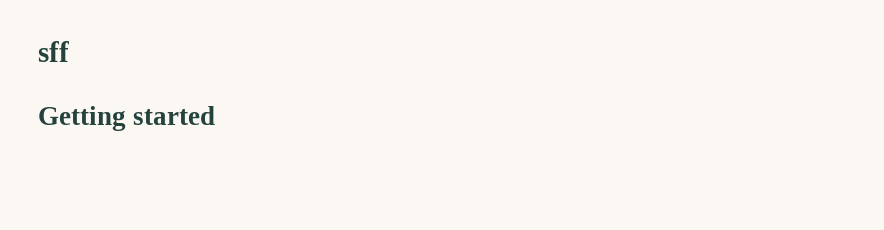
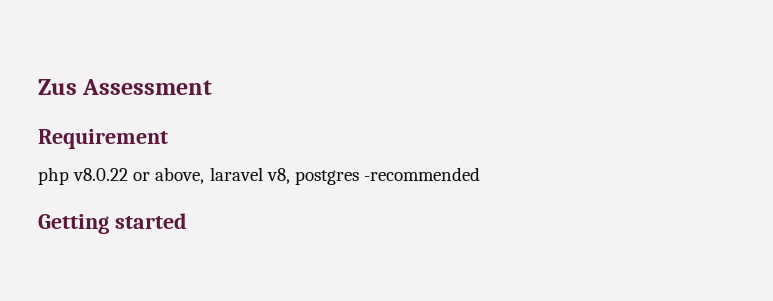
[38,41,69,62] sff -> [38,79,213,95] [38,129,168,149] [38,167,480,185] Zus Assessment // Requirement // php v8.0.22 or above, laravel v8, postgres -recommended

